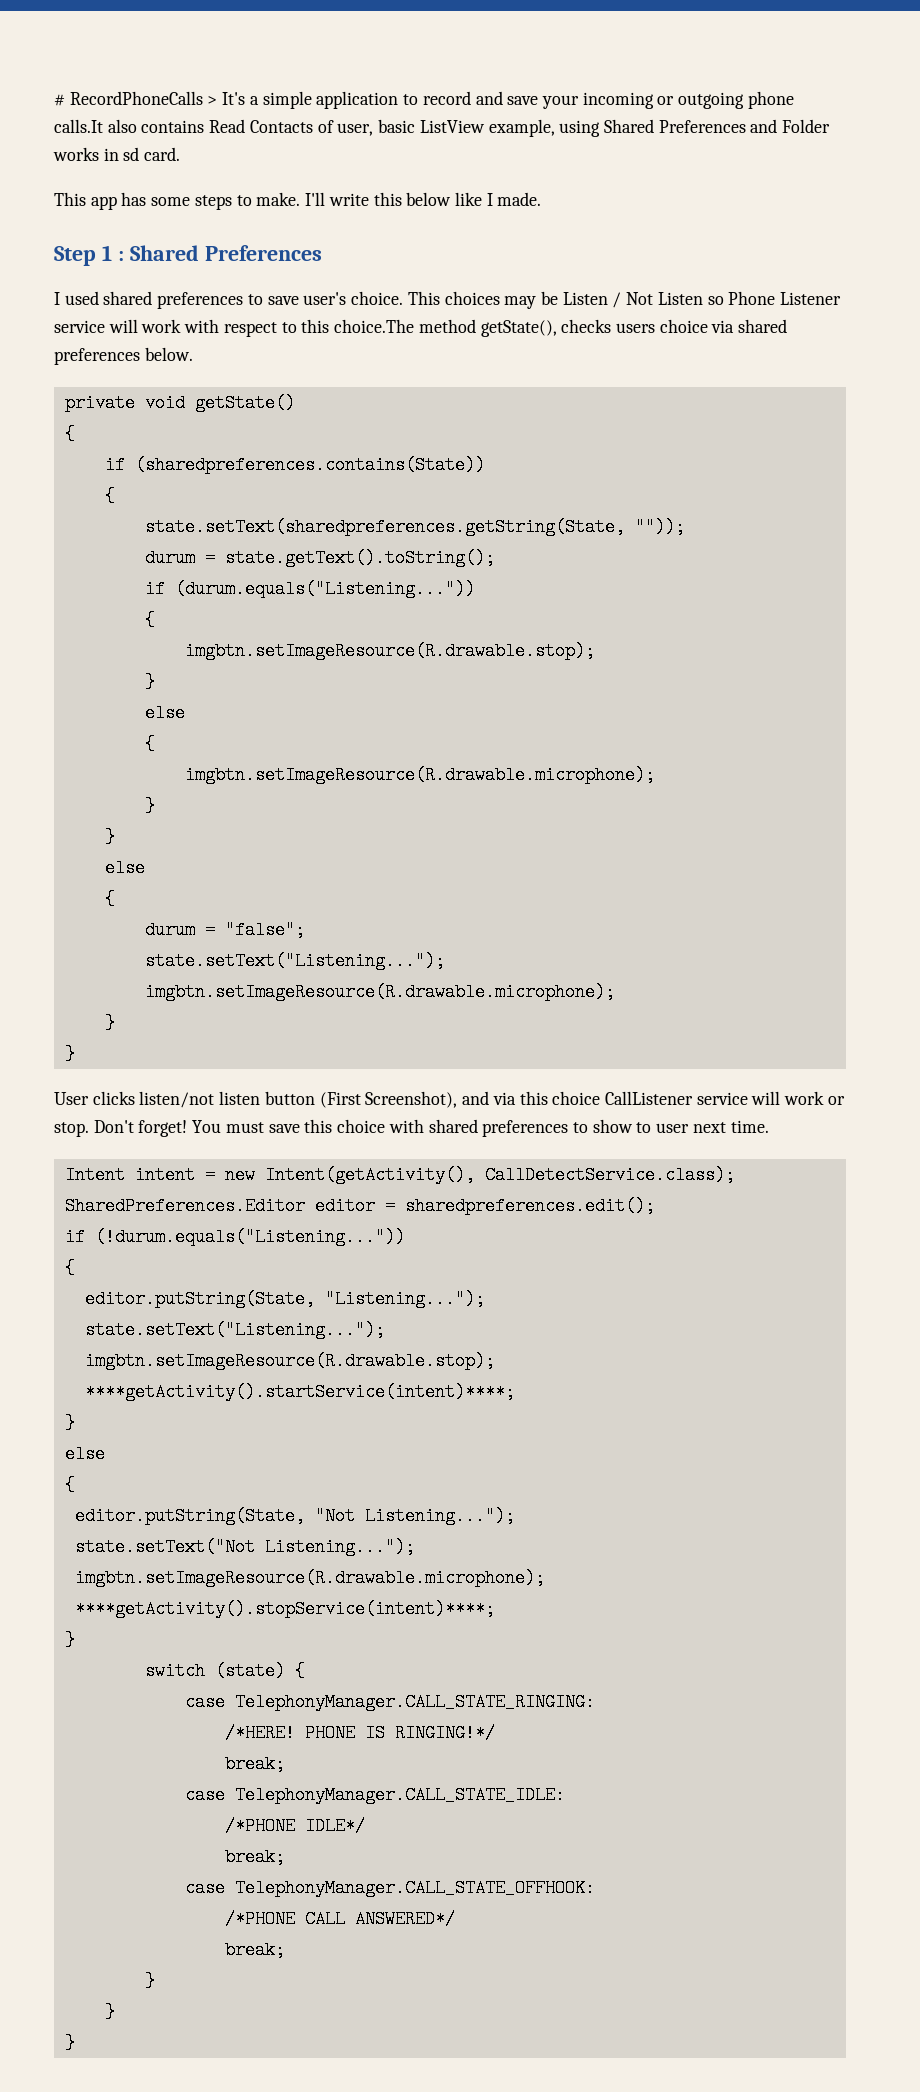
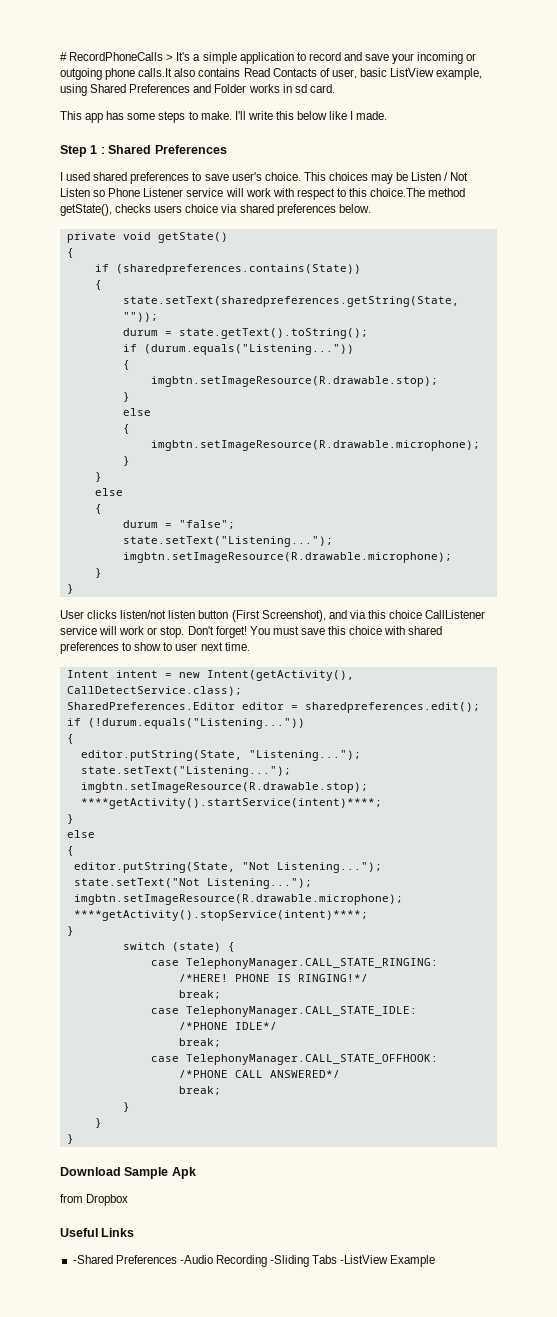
(75, 2043) none -> [60,1167,196,1179] [60,1194,129,1206] [60,1228,135,1237] [72,1255,436,1267] // Download Sample Apk // from Dropbox // Useful Links // -Shared Preferences -Audio Recording -Sliding Tabs -ListView Example

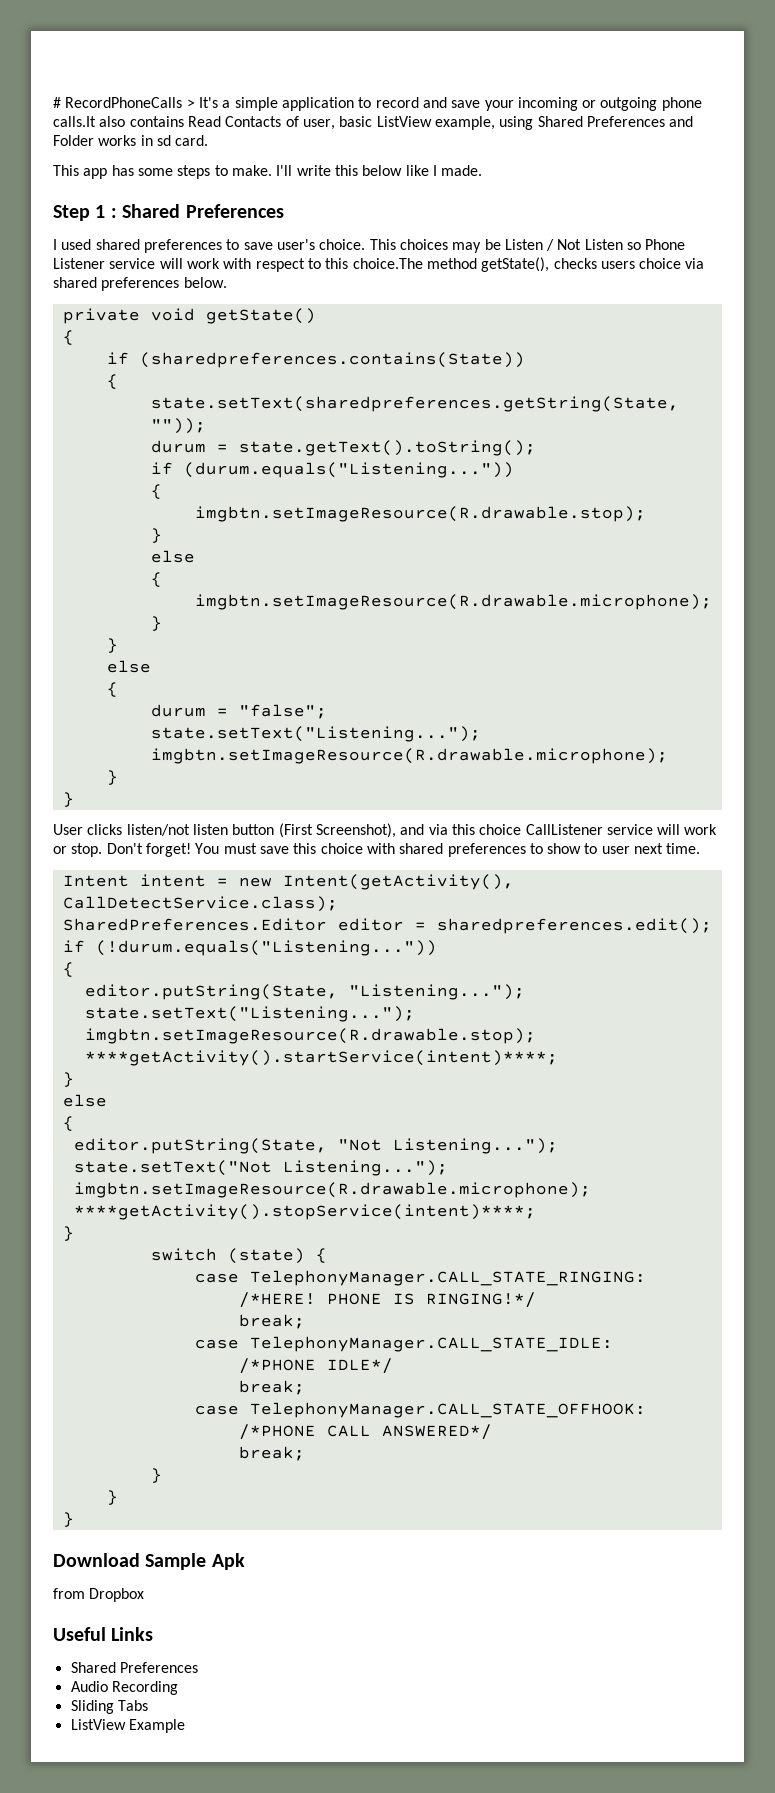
[72,1255,213,1264] -Shared Preferences -Audio -> [70,1662,198,1673] [70,1681,108,1692] Shared Preferences // Audio
[270,1255,310,1267] -Sliding -> [70,1700,114,1714] // Sliding
[340,1255,389,1264] -ListView -> [70,1719,126,1730] // ListView

